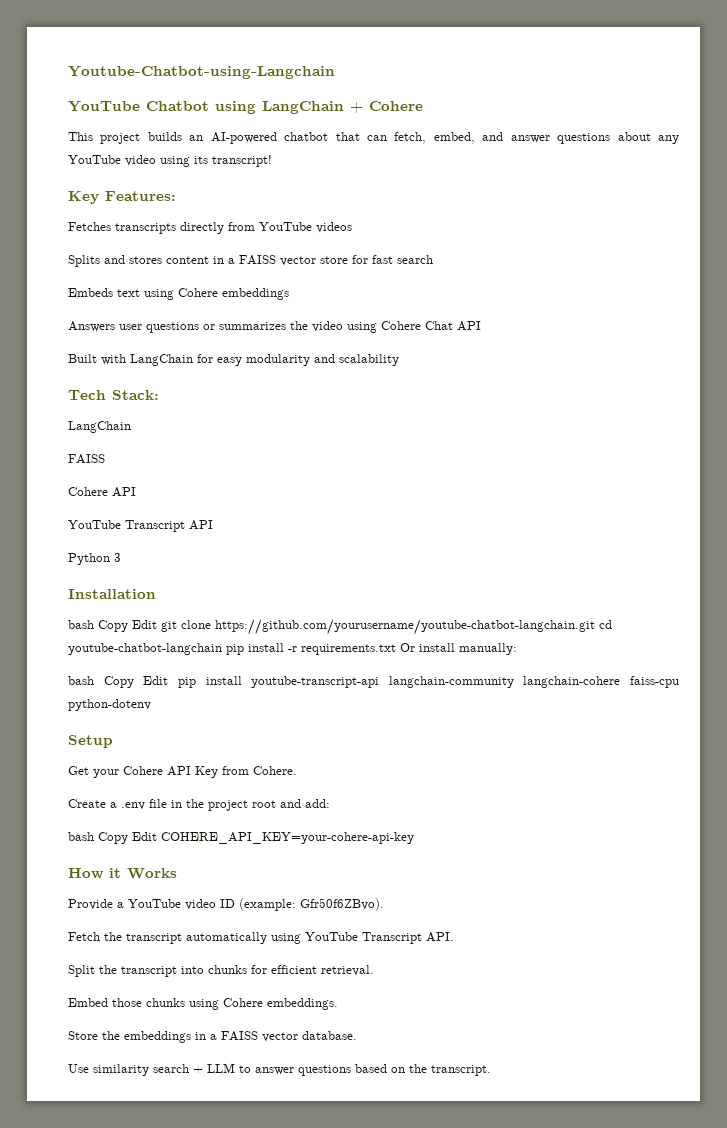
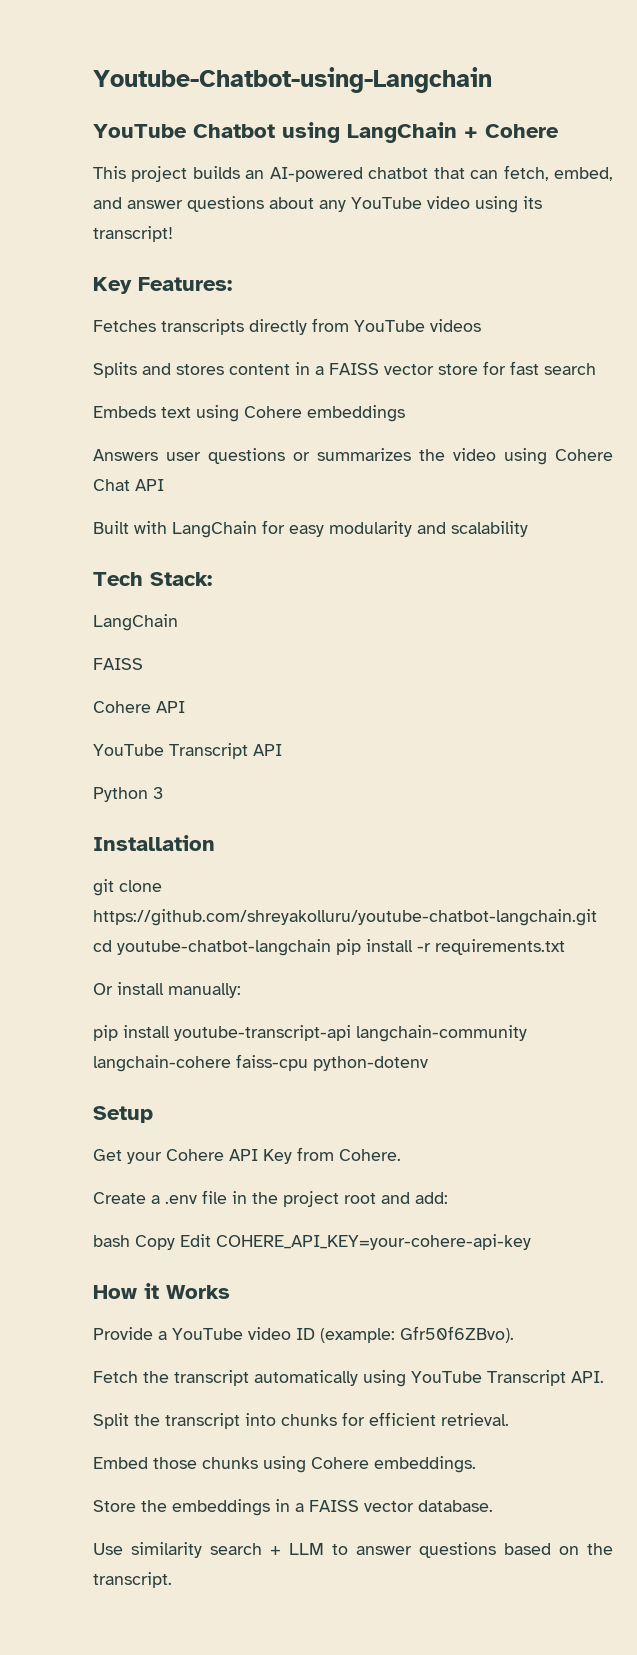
[68,620,157,632] bash Copy Edit -> (215, 843) none
[215,619,595,635] https://github.com/yourusername/youtube-chatbot-langchain.git -> [93,909,597,926] https://github.com/shreyakolluru/youtube-chatbot-langchain.git
(396, 649) none -> (565, 947) //
[68,676,169,688] bash Copy Edit -> (241, 990) none

